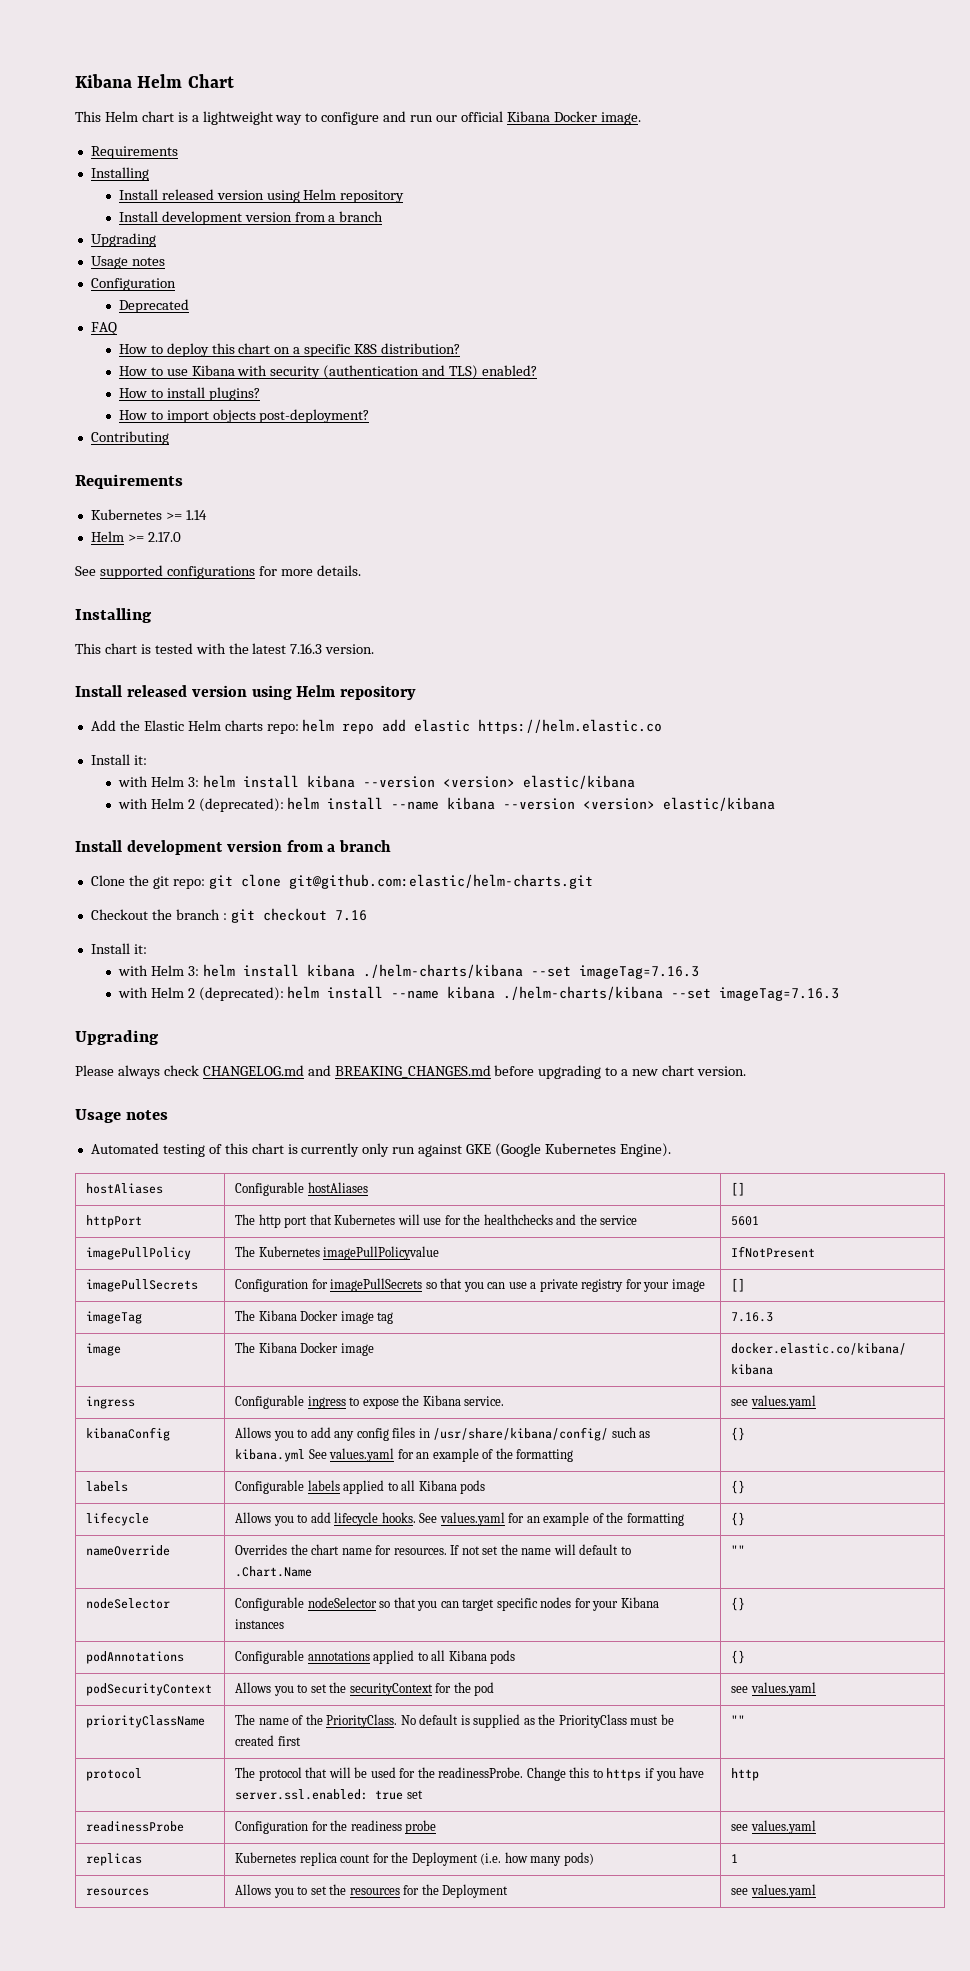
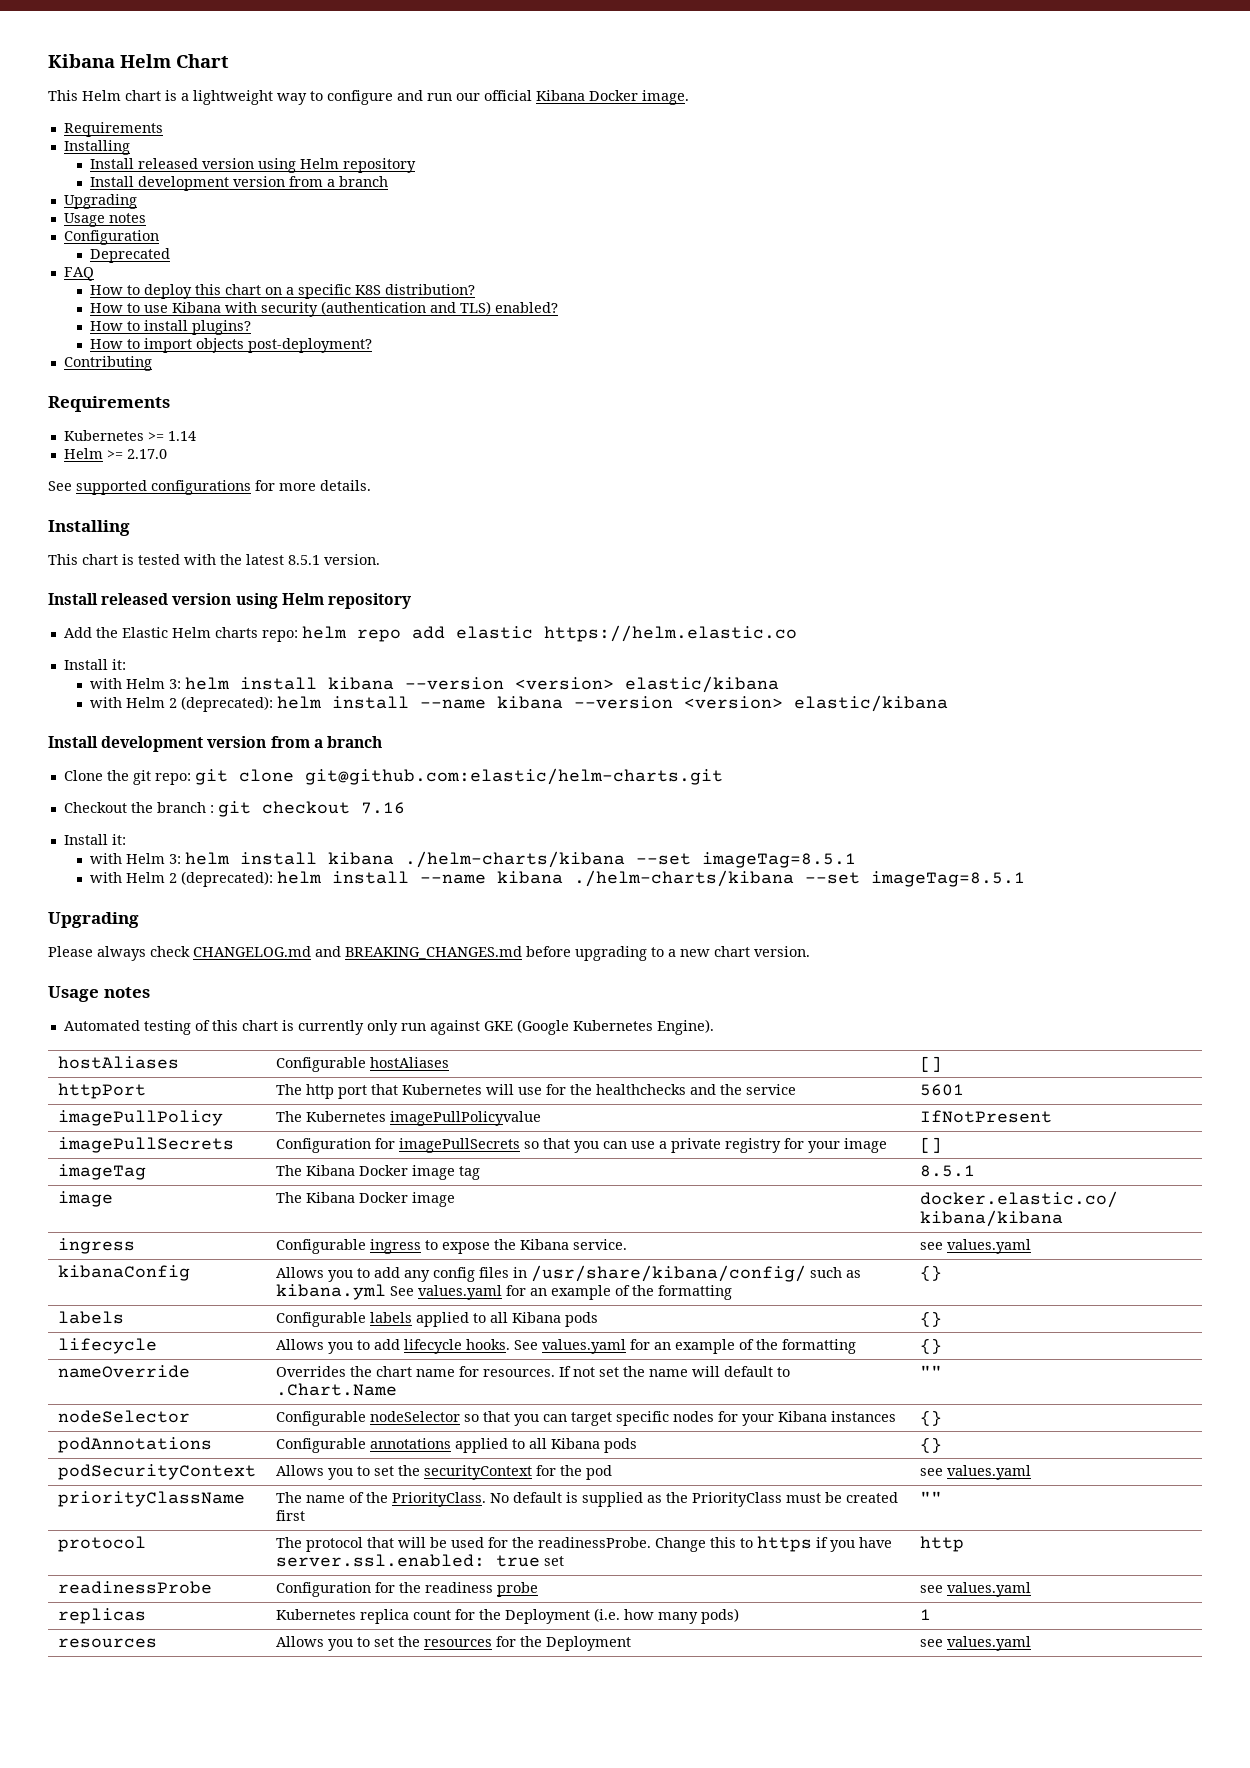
[290,643,323,654] 7.16.3 -> [288,555,320,565] 8.5.1
[578,965,699,979] imageTag=7.16.3 -> [701,852,856,868] imageTag=8.5.1
[719,987,840,1001] imageTag=7.16.3 -> [870,871,1025,887] imageTag=8.5.1
[731,1312,774,1322] 7.16.3 -> [919,1165,975,1177] 8.5.1

